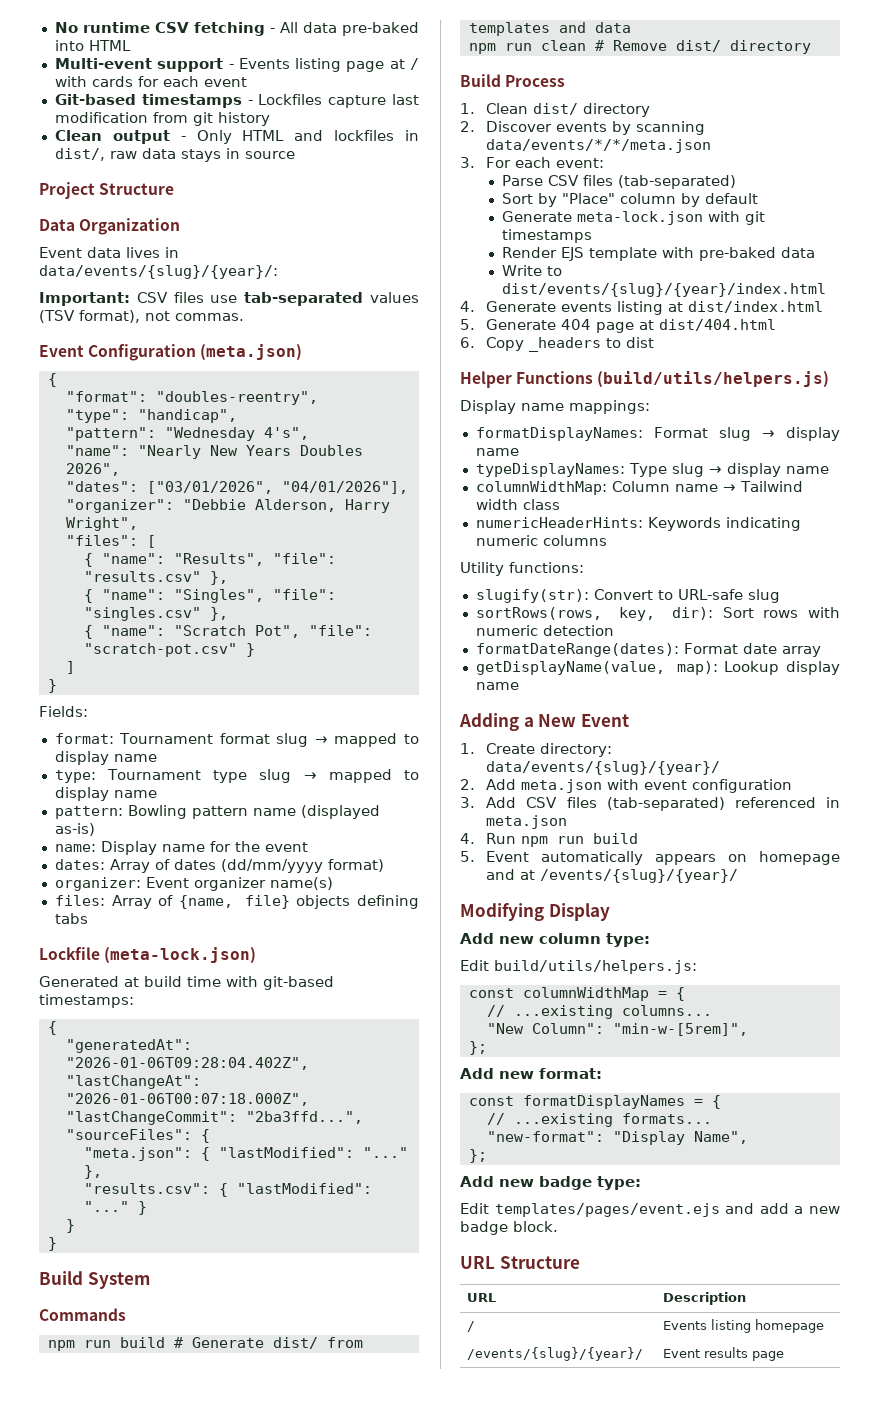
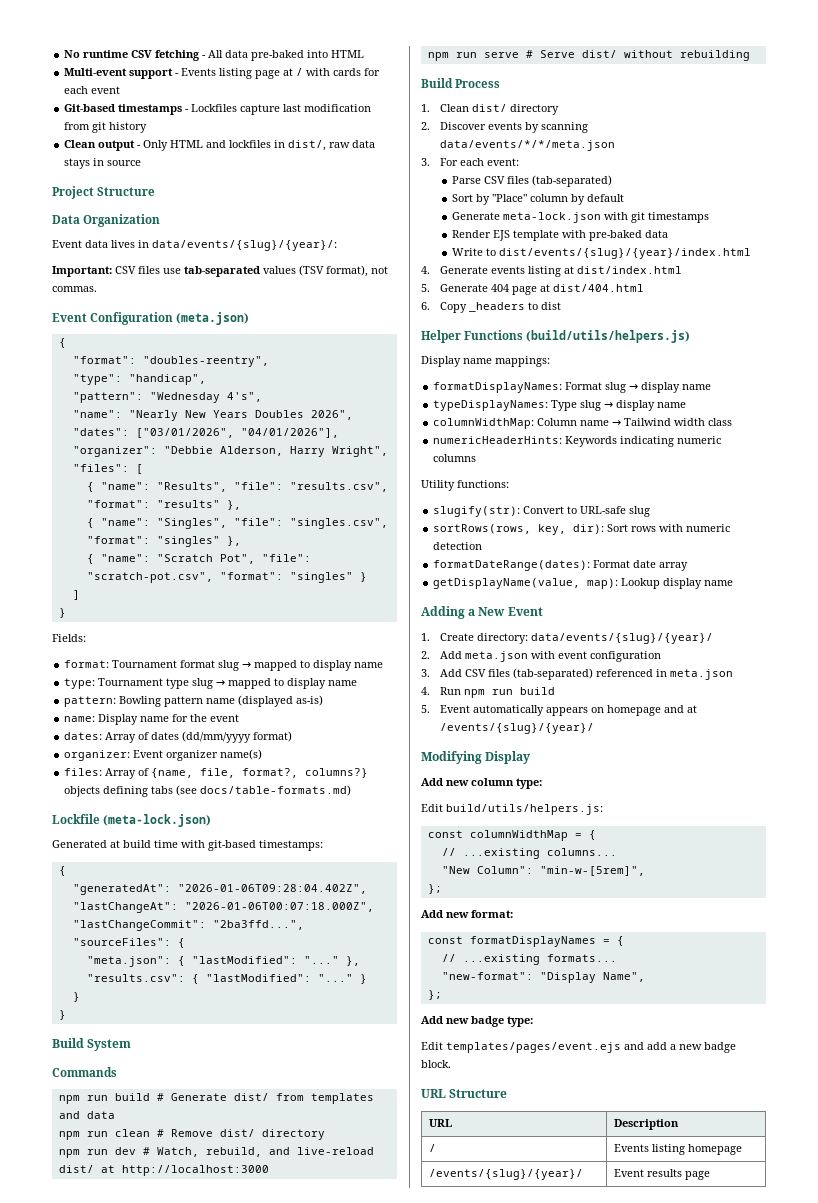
[83,571,201,582] "results.csv" -> [289,482,388,492] [86,500,220,508] "results.csv", "format": "results"
[83,607,201,621] "singles.csv" -> [289,518,388,529] [86,536,220,547] "singles.csv", "format": "singles"
[83,643,237,657] "scratch-pot.csv" -> [86,572,353,583] "scratch-pot.csv", "format": "singles"
[244,895,290,909] file} -> [200,768,369,778] file, format?, columns?}
(88, 918) none -> [176,785,352,796] (see docs/table-formats.md)
(811, 47) none -> [58,1147,374,1158] [58,1165,269,1176] [427,50,750,61] // npm run dev # Watch, rebuild, and live-reload dist/ at http://localhost:3000 // npm run serve # Serve dist/ without rebuilding

